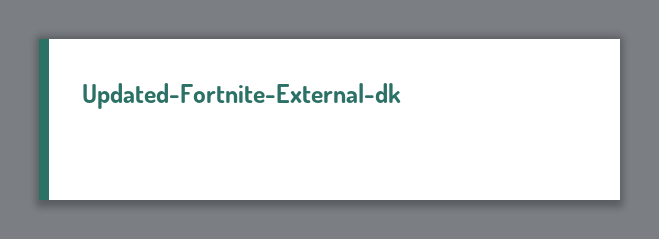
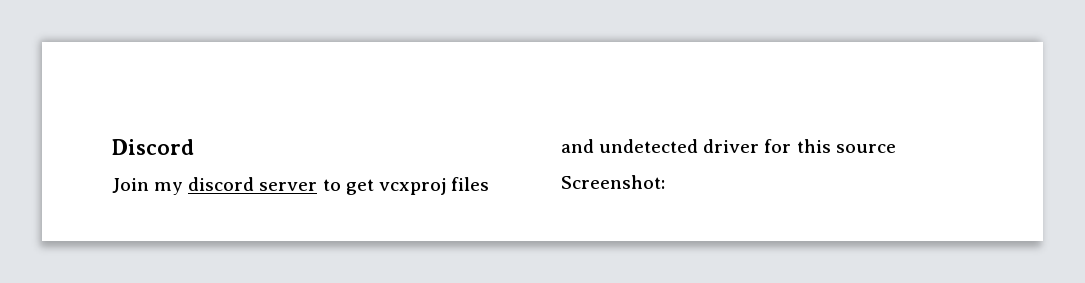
[82,83,401,109] Updated-Fortnite-External-dk -> [112,139,194,155] [112,177,489,195] [561,139,896,153] [561,175,665,189] Discord // Join my discord server to get vcxproj files and undetected driver for this source // Screenshot:

